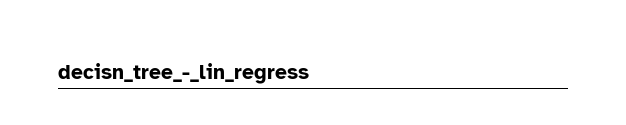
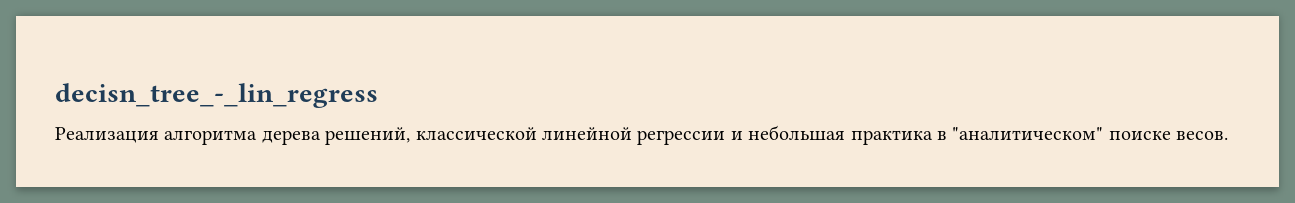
(309, 73) none -> [55,125,1229,145] // Реализация алгоритма дерева решений, классической линейной регрессии и небольшая практика в "аналитическом" поиске весов.

